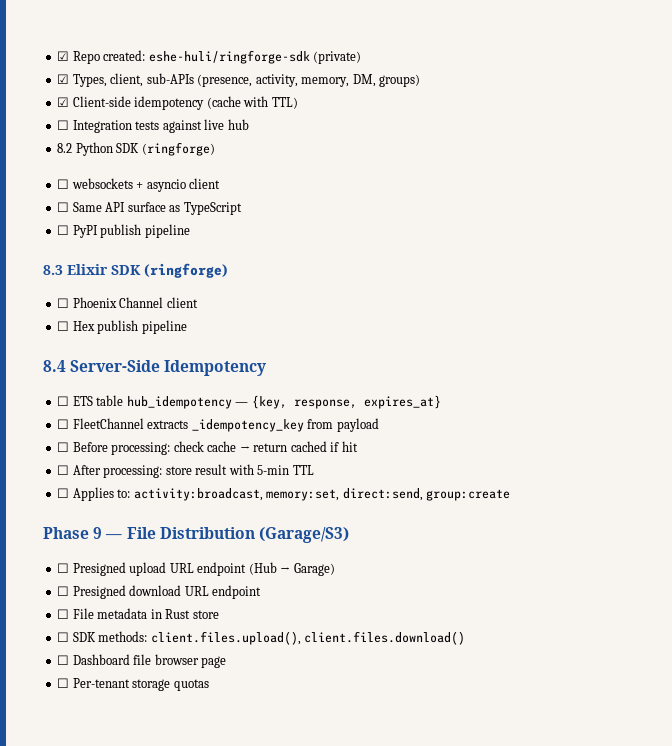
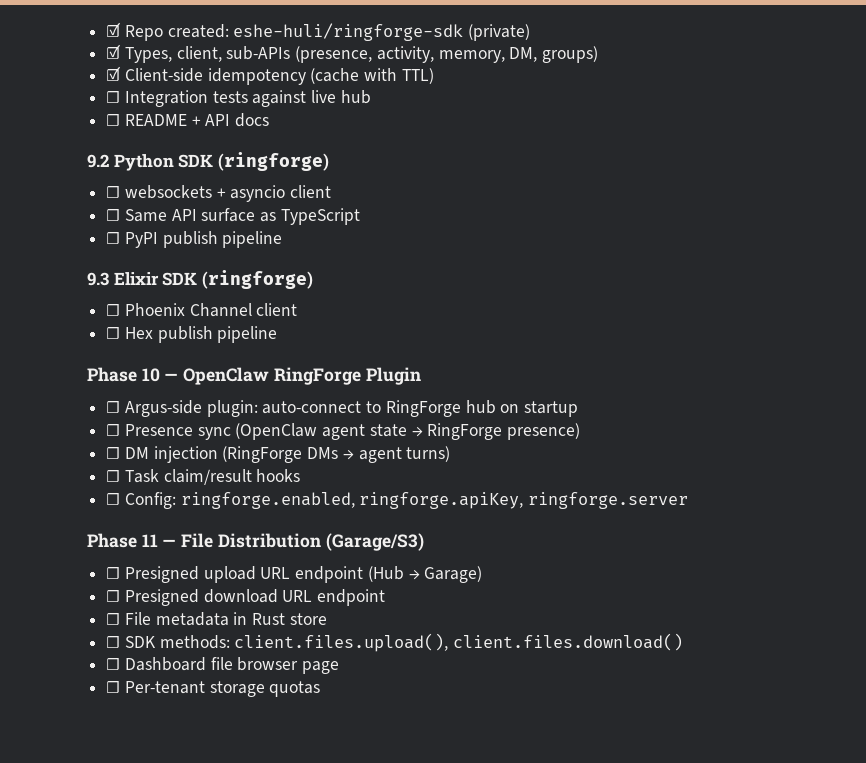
[57,143,73,153] 8.2 -> [106,113,270,127] [87,154,109,168] ☐ README + API docs // 9.2
[43,265,63,275] 8.3 -> [87,272,109,286] 9.3
[43,360,267,376] [57,395,441,409] [57,418,379,432] [57,441,358,455] [57,464,314,478] [57,487,511,501] [43,527,103,539] 8.4 Server-Side Idempotency // ☐ ETS table hub_idempotency — {key, response, expires_at} // ☐ FleetChannel extracts _idempotency_key from payload // ☐ Before processing: check cache → return cached if hit // ☐ After processing: store result with 5-min TTL // ☐ Applies to: activity:broadcast, memory:set, direct:send, group:create // Phase 9 -> [87,367,421,385] [106,400,579,417] [106,423,581,440] [106,446,451,463] [106,469,301,485] [106,492,689,509] [87,533,158,548] Phase 10 — OpenClaw RingForge Plugin // ☐ Argus-side plugin: auto-connect to RingForge hub on startup // ☐ Presence sync (OpenClaw agent state → RingForge presence) // ☐ DM injection (RingForge DMs → agent turns) // ☐ Task claim/result hooks // ☐ Config: ringforge.enabled, ringforge.apiKey, ringforge.server // Phase 11

